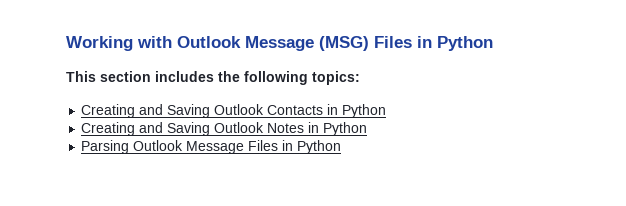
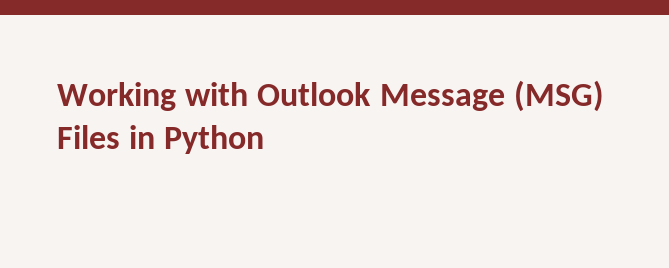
[66,71,360,85] [81,104,387,118] [81,122,368,136] [81,140,342,154] // This section includes the following topics: // Creating and Saving Outlook Contacts in Python // Creating and Saving Outlook Notes in Python // Parsing Outlook Message Files in Python -> (265, 139) none

